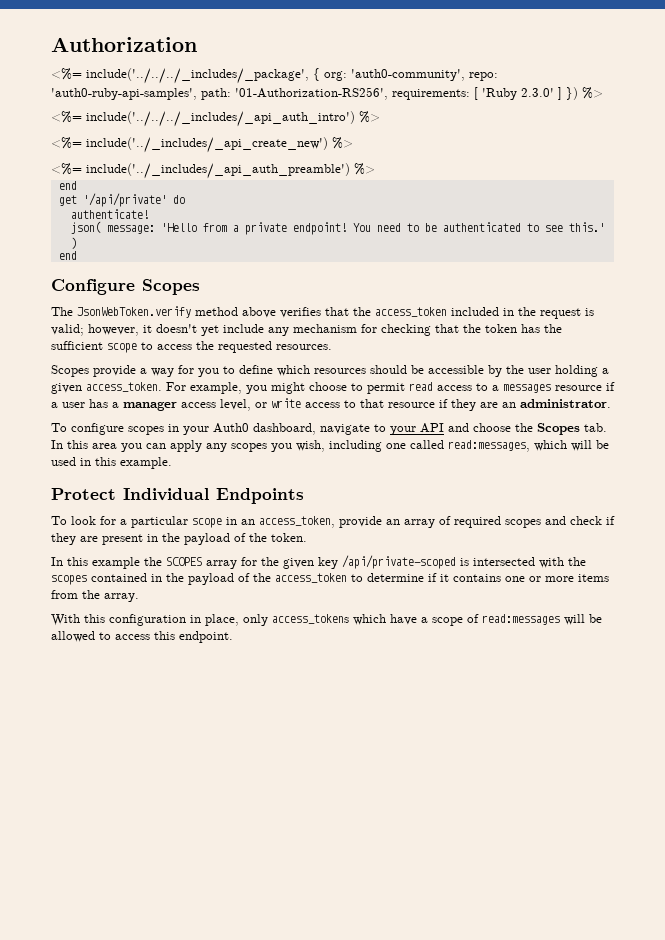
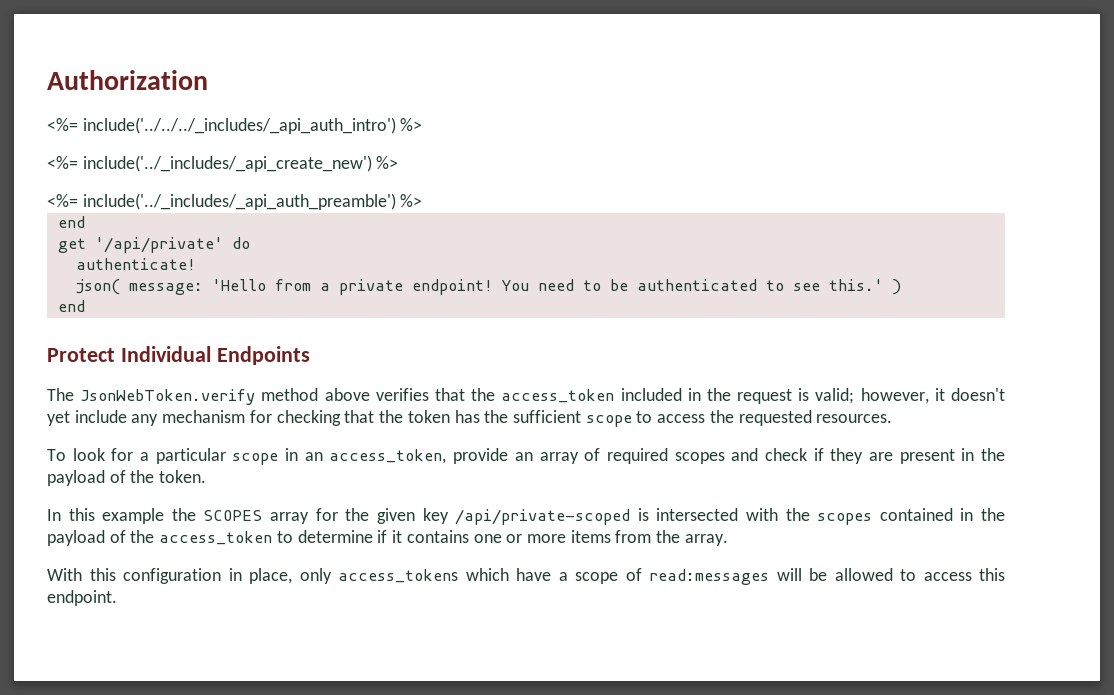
[51,68,498,84] [51,87,603,100] // <%= include('../../../_includes/_package', { org: 'auth0-community', repo: 'auth0-ruby-api-samples', path: '01-Authorization-RS256', requirements: [ 'Ruby 2.3.0' ] }) %> -> (208, 80) none
[51,279,200,295] Configure Scopes -> [47,346,310,365] Protect Individual Endpoints
[51,365,609,377] [51,382,615,394] [51,398,611,411] [51,423,607,435] [51,440,609,452] [51,457,172,469] [51,488,304,504] // Scopes provide a way for you to define which resources should be accessible by the user holding a given access_token. For example, you might choose to permit read access to a messages resource if a user has a manager access level, or write access to that resource if they are an administrator. // To configure scopes in your Auth0 dashboard, navigate to your API and choose the Scopes tab. In this area you can apply any scopes you wish, including one called read:messages, which will be used in this example. // Protect Individual Endpoints -> (893, 418) none

